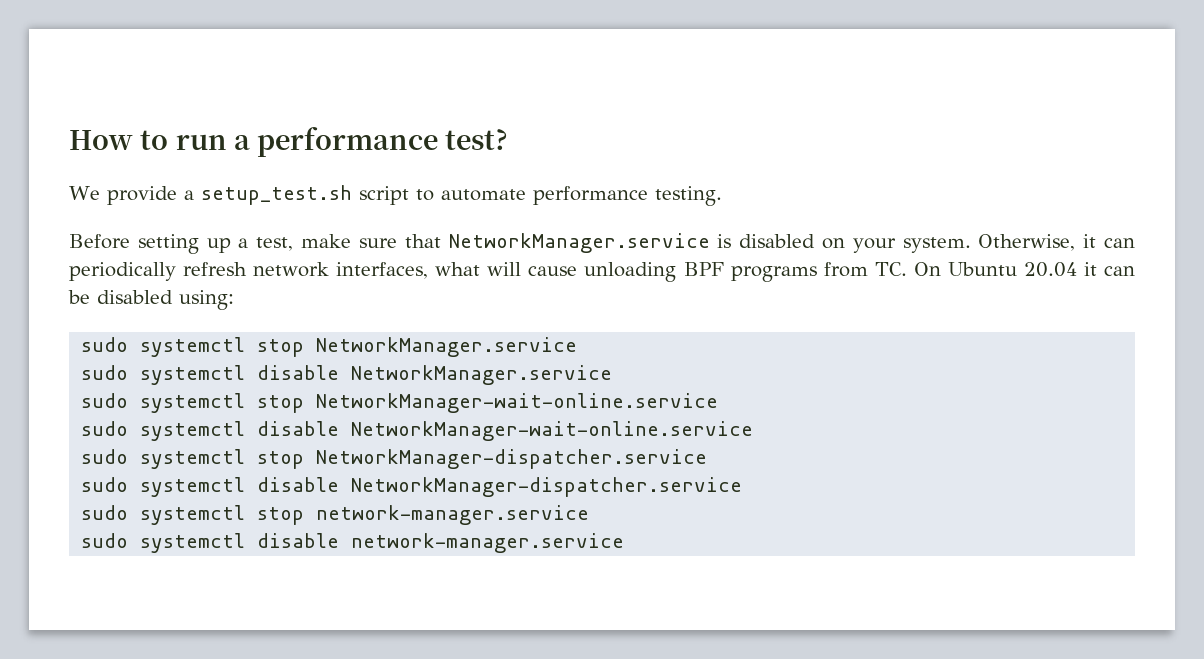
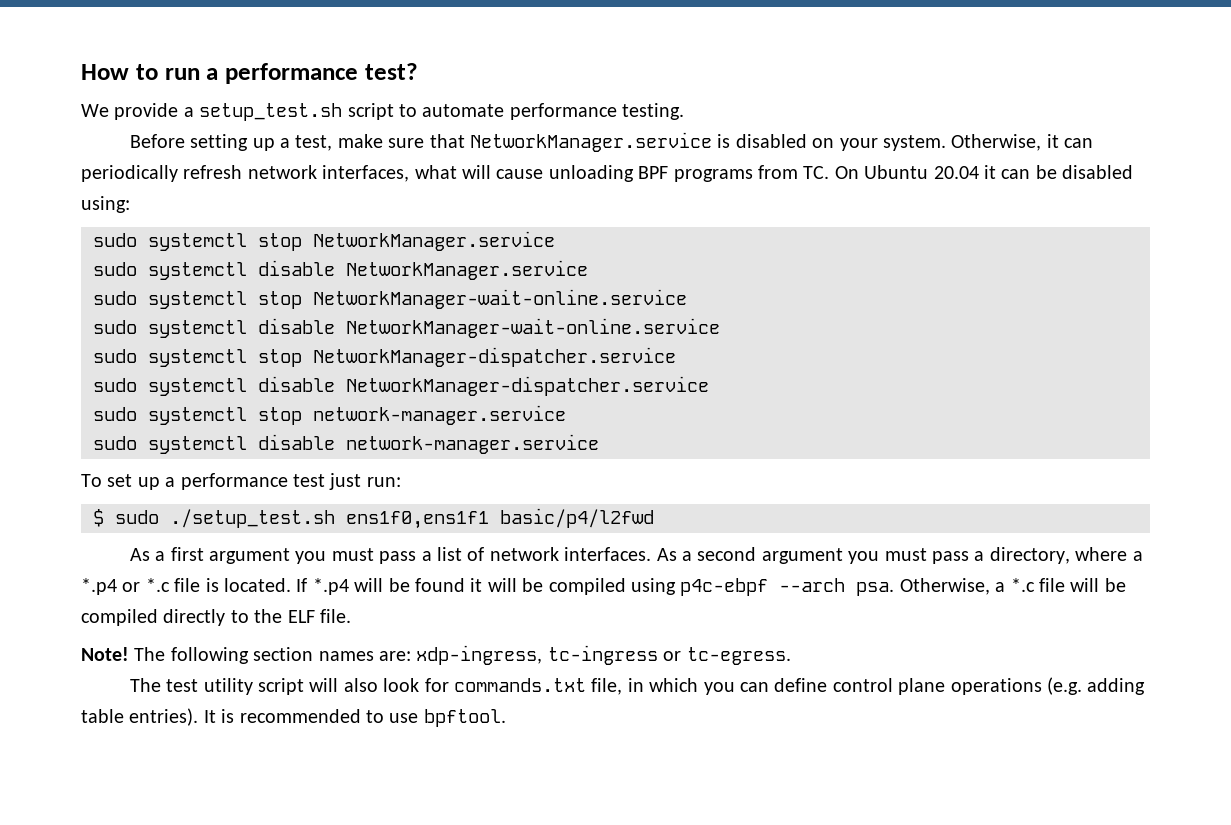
(625, 543) none -> [81,473,401,490] [93,508,654,529] [129,547,1143,564] [81,578,1126,596] [81,609,351,626] [81,645,791,665] [129,677,1146,695] [81,708,506,727] // To set up a performance test just run: // $ sudo ./setup_test.sh ens1f0,ens1f1 basic/p4/l2fwd // As a first argument you must pass a list of network interfaces. As a second argument you must pass a directory, where a *.p4 or *.c file is located. If *.p4 will be found it will be compiled using p4c-ebpf --arch psa. Otherwise, a *.c file will be compiled directly to the ELF file. // Note! The following section names are: xdp-ingress, tc-ingress or tc-egress. // The test utility script will also look for commands.txt file, in which you can define control plane operations (e.g. adding table entries). It is recommended to use bpftool.

